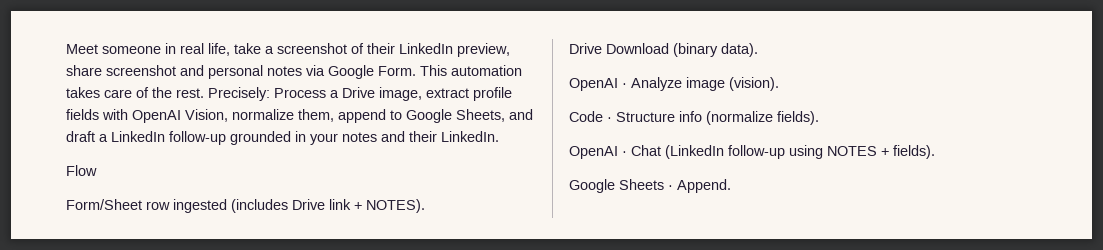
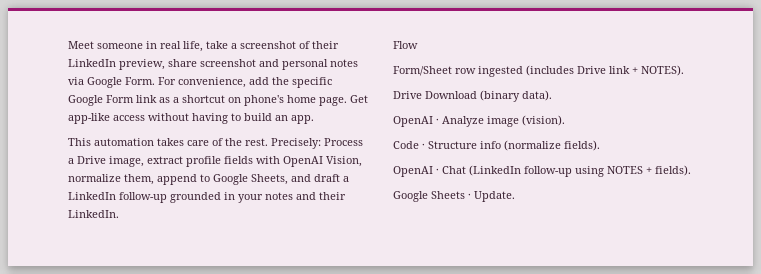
(416, 71) none -> [158,77,332,88] [68,95,368,106] [68,113,314,124] For convenience, add the specific Google Form link as a shortcut on phone's home page. Get app-like access without having to build an app. //
[677,179,731,193] Append. -> [474,191,515,202] Update.

